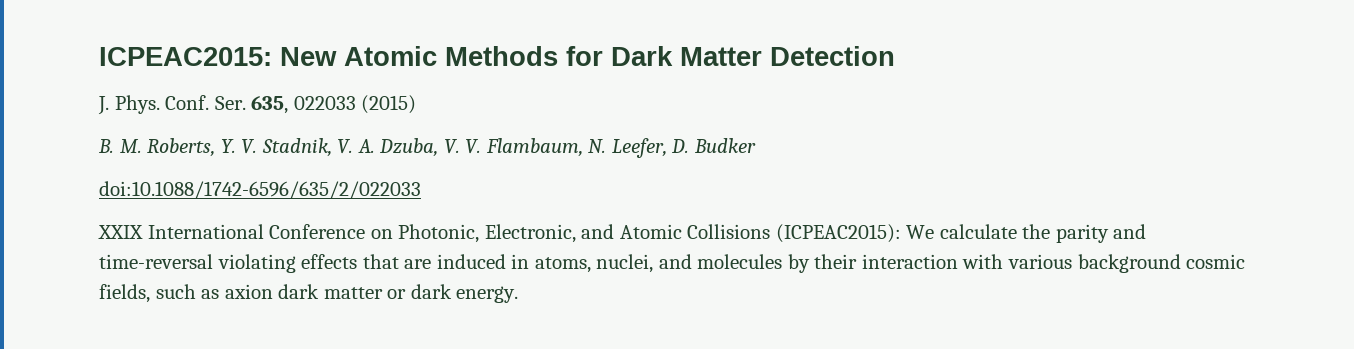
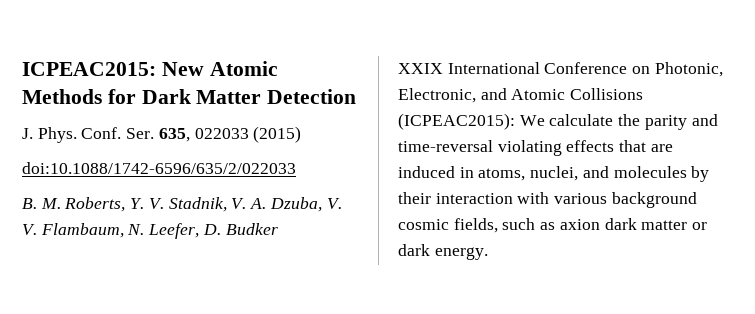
(417, 104) none -> [22,162,296,174] // doi:10.1088/1742-6596/635/2/022033
[99,181,421,199] // doi:10.1088/1742-6596/635/2/022033 -> (278, 229) none

